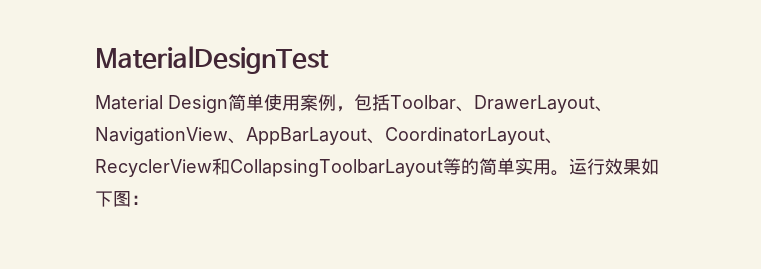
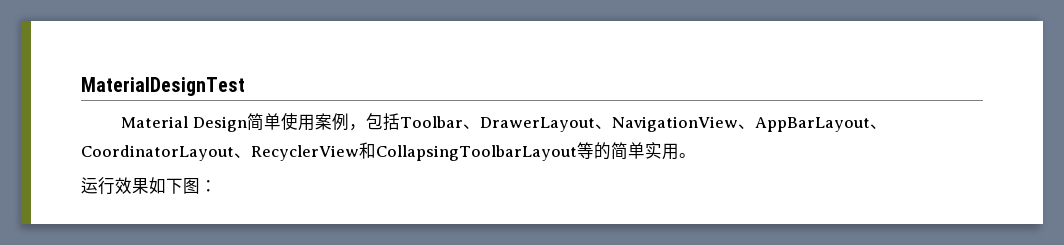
(569, 173) none -> (696, 155) //

